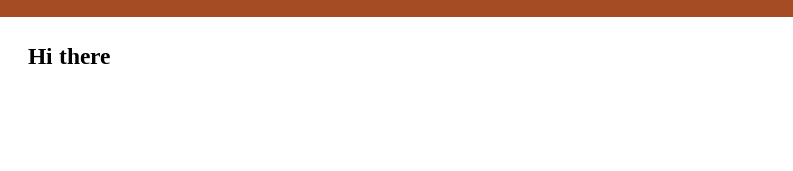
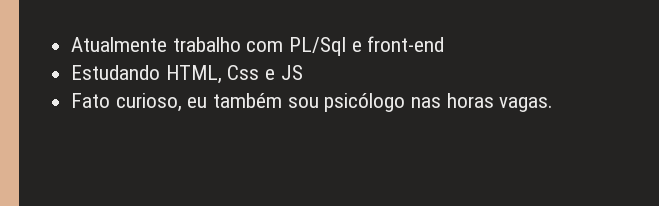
[28,48,111,64] Hi there -> [71,36,445,56] [71,65,303,84] [71,93,554,112] Atualmente trabalho com PL/Sql e front-end // Estudando HTML, Css e JS // Fato curioso, eu também sou psicólogo nas horas vagas.

